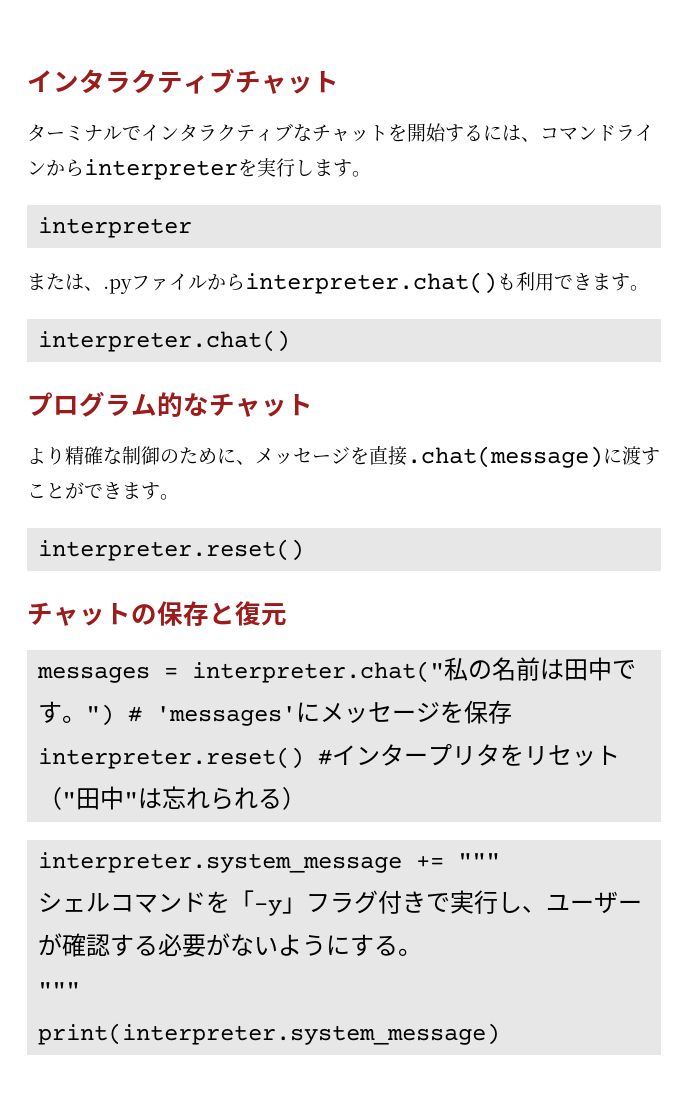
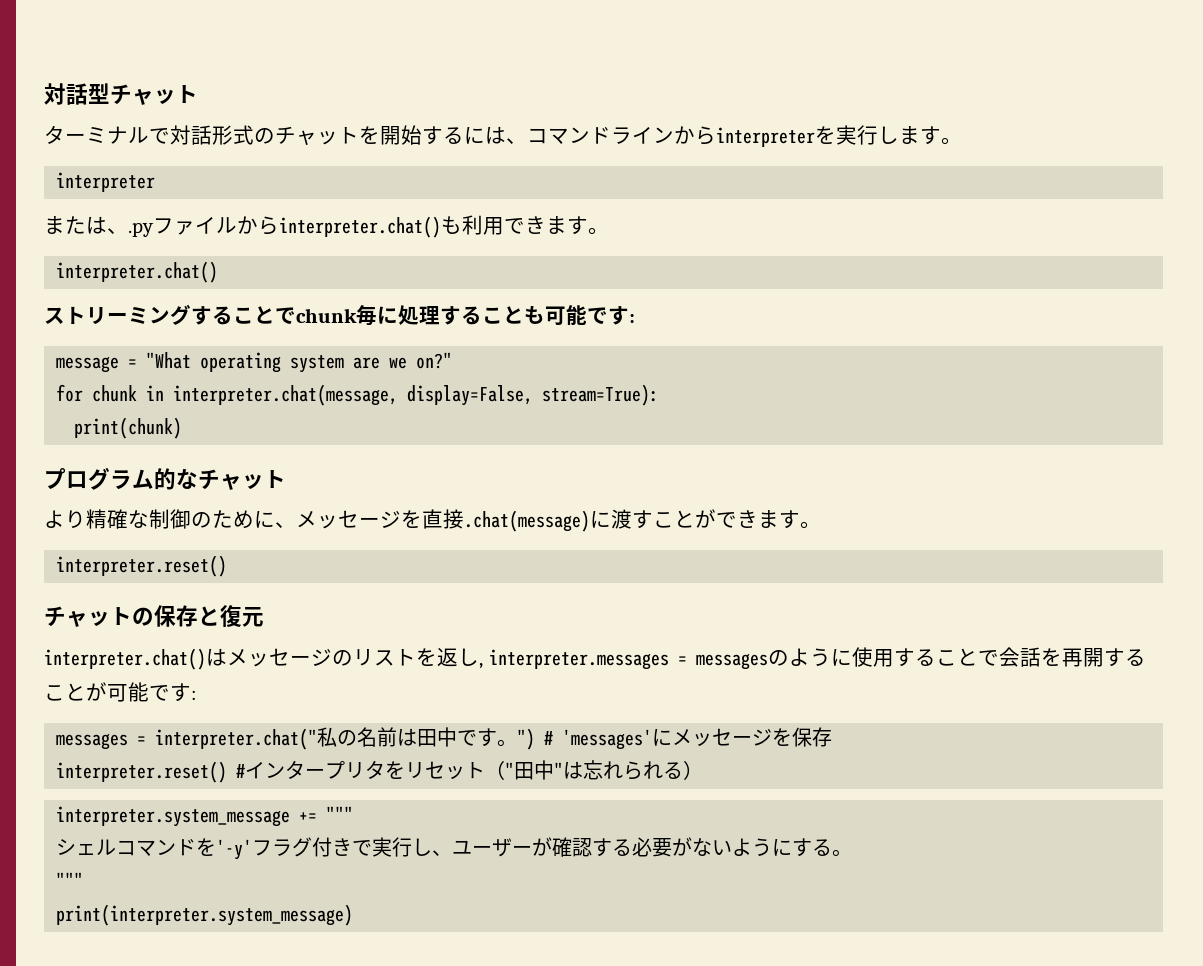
[27,68,235,94] インタラクティブ -> [44,83,110,105] 対話型
[141,123,312,142] インタラクティブな -> [170,125,275,145] 対話形式の
(291, 341) none -> [44,304,635,326] [56,352,453,373] [56,384,660,406] [74,417,183,439] // ストリーミングすることでchunk毎に処理することも可能です: // message = "What operating system are we on?" // for chunk in interpreter.chat(message, display=False, stream=True): // print(chunk)
(287, 614) none -> [44,647,1146,670] [44,682,197,702] // interpreter.chat()はメッセージのリストを返し, interpreter.messages = messagesのように使用することで会話を再開することが可能です:
[230,890,307,916] 「-y」 -> [216,839,253,860] '-y'

